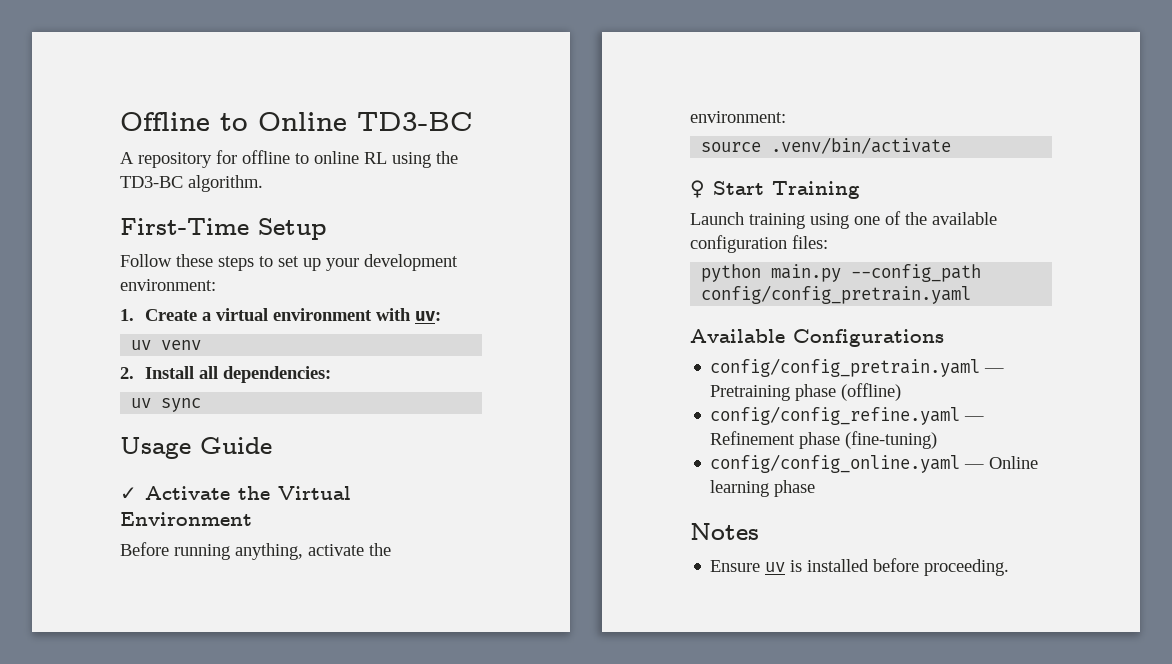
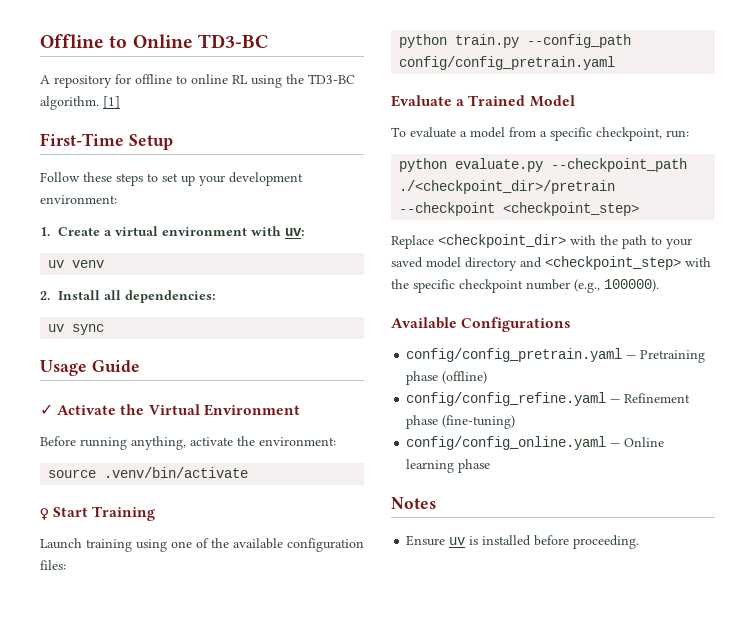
(263, 183) none -> [103,96,120,109] [1]
[771,264,842,282] main.py -> [455,34,520,48] train.py
(972, 294) none -> [391,95,575,107] [391,127,689,141] [399,158,688,172] [399,180,616,194] [399,202,640,216] [391,234,692,249] [391,256,711,271] [391,279,659,293] // Evaluate a Trained Model // To evaluate a model from a specific checkpoint, run: // python evaluate.py --checkpoint_path ./<checkpoint_dir>/pretrain --checkpoint <checkpoint_step> // Replace <checkpoint_dir> with the path to your saved model directory and <checkpoint_step> with the specific checkpoint number (e.g., 100000).

